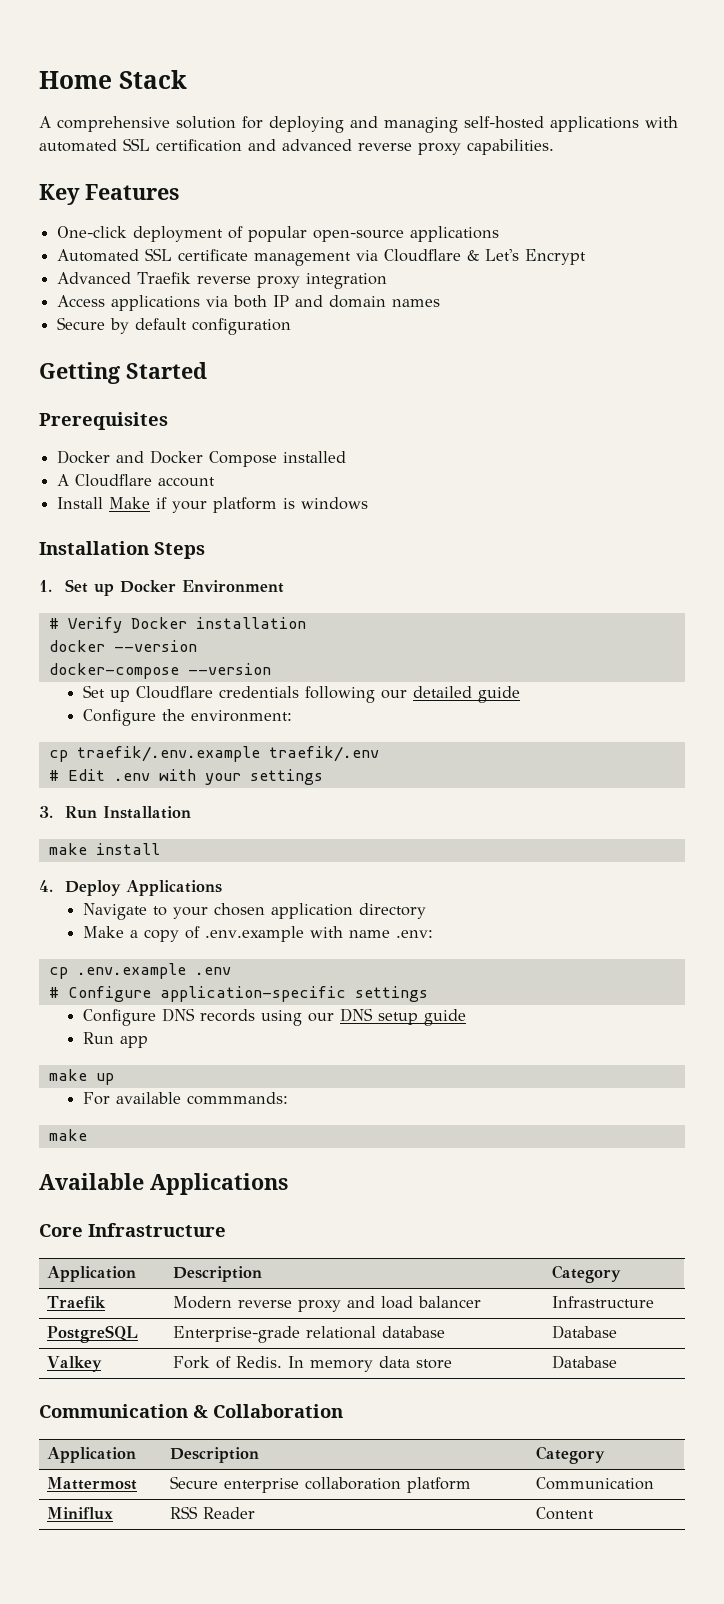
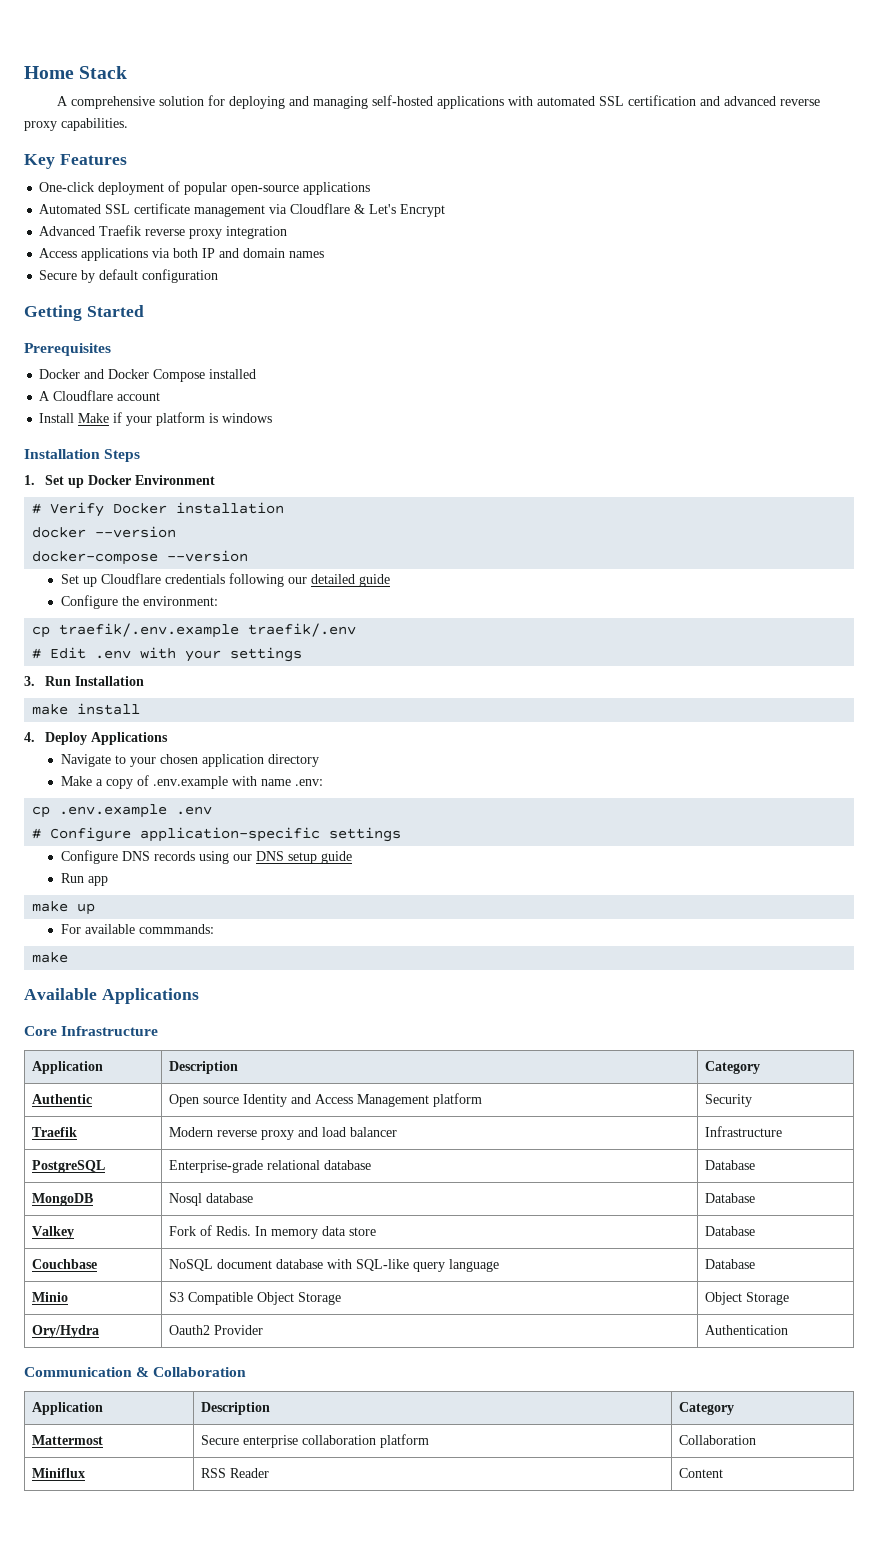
(621, 1274) none -> [32,1094,93,1104] [169,1093,483,1107] [705,1094,753,1107] // Authentic | Open source Identity and Access Management platform | Security
(617, 1332) none -> [32,1193,94,1206] [169,1193,254,1206] [705,1193,756,1203] // MongoDB | Nosql database | Database
(617, 1362) none -> [32,1259,98,1269] [169,1259,500,1272] [705,1259,756,1269] [32,1292,69,1302] [169,1292,342,1305] [705,1292,790,1305] [32,1325,100,1338] [169,1325,264,1335] [705,1325,789,1335] // Couchbase | NoSQL document database with SQL-like query language | Database // Minio | S3 Compatible Object Storage | Object Storage // Ory/Hydra | Oauth2 Provider | Authentication
[535,1477,654,1490] Communication -> [679,1435,757,1445] Collaboration

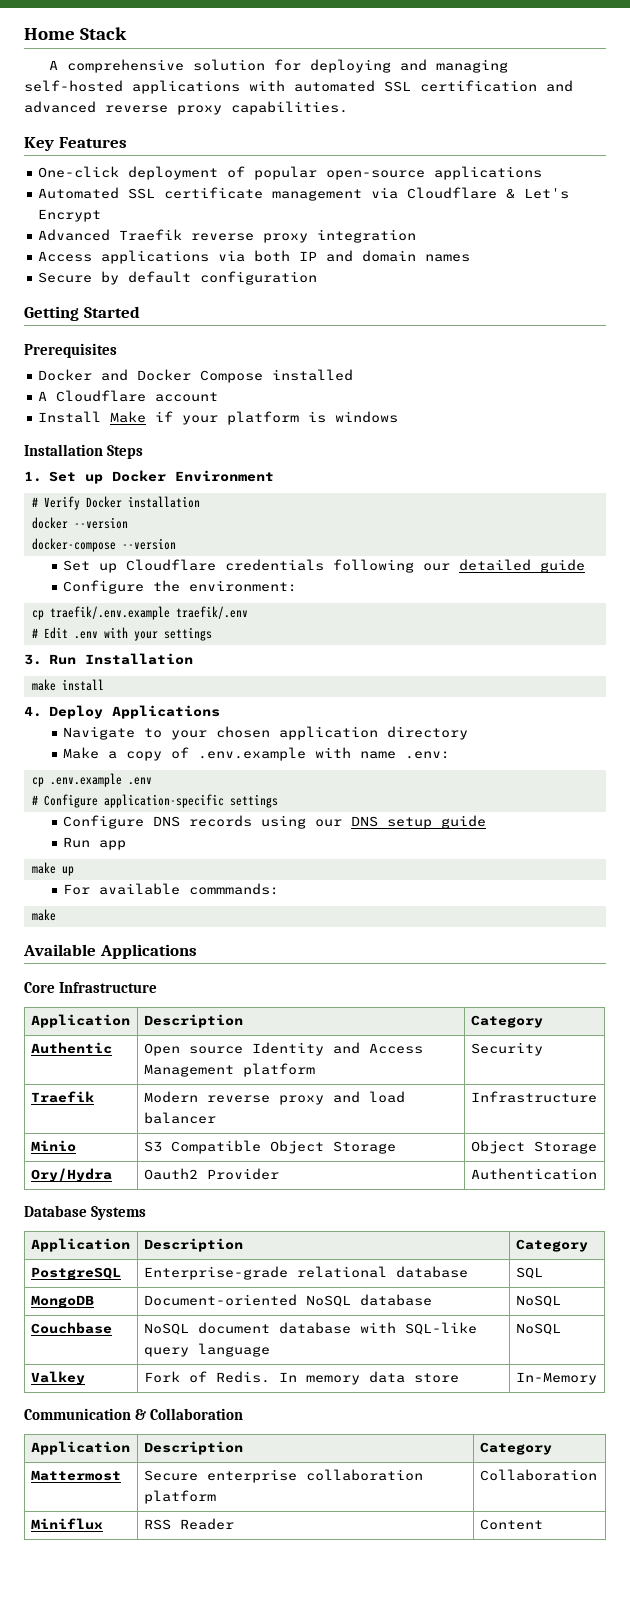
[32,1160,106,1173] [169,1160,372,1173] [705,1160,756,1170] [32,1193,94,1206] [169,1193,254,1206] [705,1193,756,1203] [32,1226,75,1239] [169,1225,377,1239] [705,1226,756,1236] [32,1259,98,1269] [169,1259,500,1272] [705,1259,756,1269] // PostgreSQL | Enterprise-grade relational database | Database // MongoDB | Nosql database | Database // Valkey | Fork of Redis. In memory data store | Database // Couchbase | NoSQL document database with SQL-like query language | Database -> (597, 1097) none
(789, 1330) none -> [24,1205,147,1220] [30,1238,130,1252] [143,1238,243,1252] [515,1239,588,1252] [30,1267,121,1280] [143,1266,468,1280] [515,1267,543,1279] [30,1295,94,1308] [143,1294,432,1307] [515,1295,561,1307] [30,1322,112,1334] [143,1322,477,1335] [143,1343,270,1357] [515,1323,561,1335] [30,1371,85,1385] [143,1371,459,1385] [515,1372,597,1385] // Database Systems // Application | Description | Category // PostgreSQL | Enterprise-grade relational database | SQL // MongoDB | Document-oriented NoSQL database | NoSQL // Couchbase | NoSQL document database with SQL-like query language | NoSQL // Valkey | Fork of Redis. In memory data store | In-Memory

